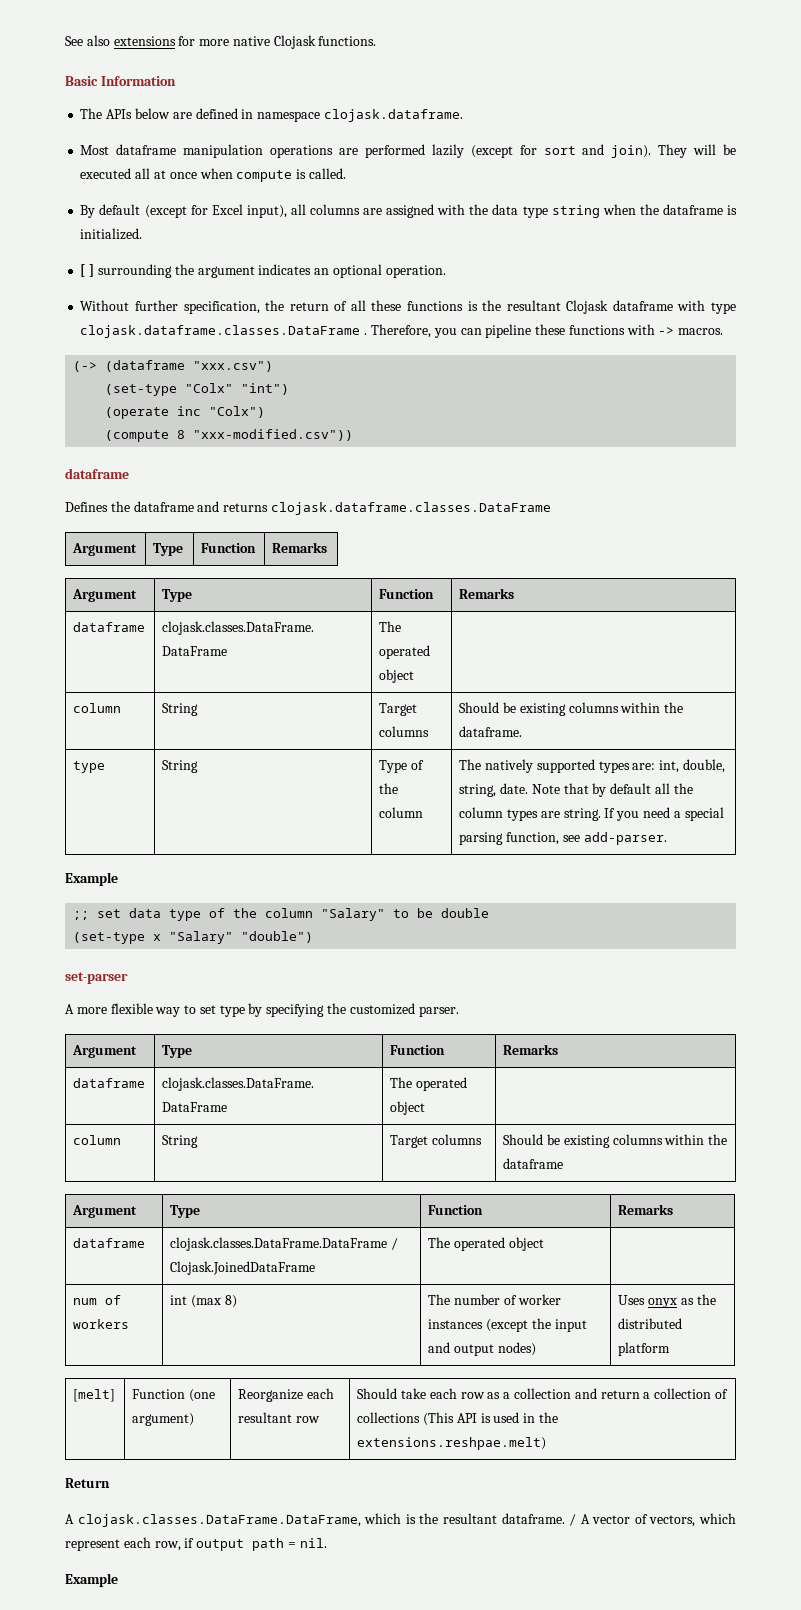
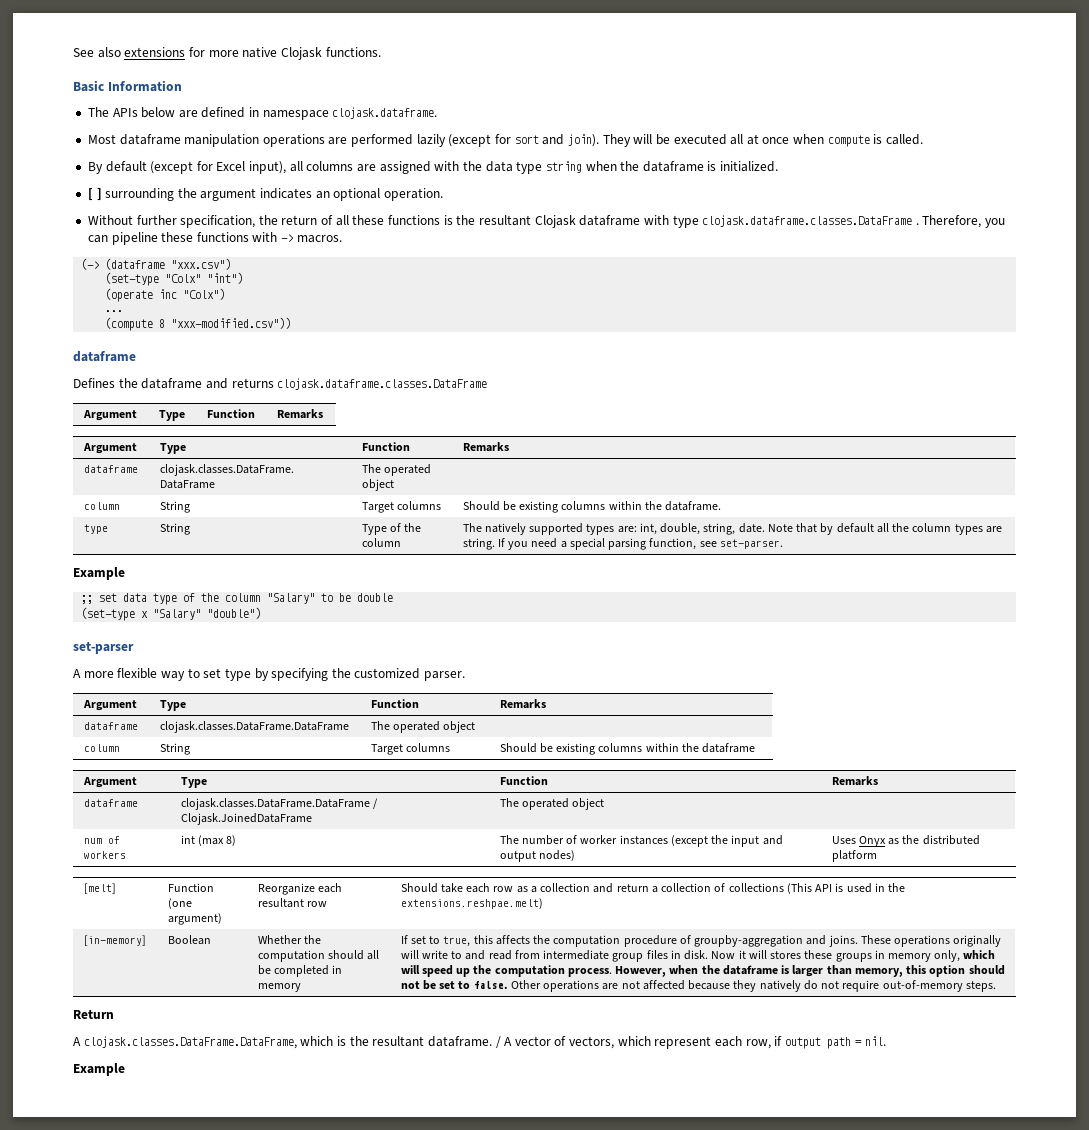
(266, 412) none -> [105,310,124,312] // ...
[583,832,667,845] add-parser. -> [719,539,783,549] set-parser.
[648,1298,678,1308] onyx -> [858,836,886,847] Onyx
(547, 1443) none -> [83,935,146,946] [167,935,211,945] [257,935,321,944] [257,950,380,962] [257,965,343,977] [257,983,301,992] [400,935,1002,947] [400,950,996,962] [400,965,1005,977] [400,980,996,992] // [in-memory] | Boolean | Whether the computation should all be completed in memory | If set to true, this affects the computation procedure of groupby-aggregation and joins. These operations originally will write to and read from intermediate group files in disk. Now it will stores these groups in memory only, which will speed up the computation process. However, when the dataframe is larger than memory, this option should not be set to false. Other operations are not affected because they natively do not require out-of-memory steps.

